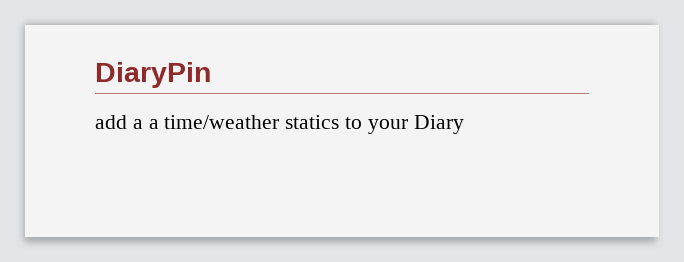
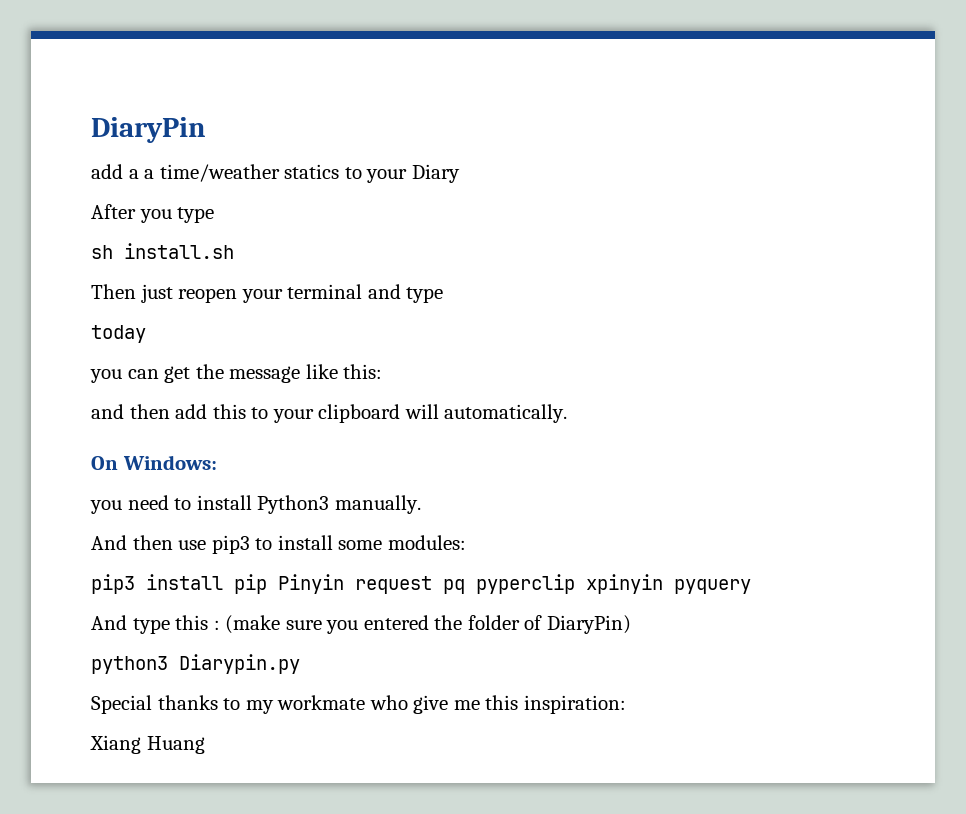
(464, 124) none -> [91,204,215,223] [91,243,234,259] [91,284,444,303] [91,325,146,343] [90,364,383,383] [91,404,568,423] [91,455,217,470] [90,495,421,514] [91,535,466,554] [91,574,751,594] [91,615,631,634] [91,654,300,674] [91,695,626,714] [90,735,205,754] // After you type // sh install.sh // Then just reopen your terminal and type // today // you can get the message like this: // and then add this to your clipboard will automatically. // On Windows: // you need to install Python3 manually. // And then use pip3 to install some modules: // pip3 install pip Pinyin request pq pyperclip xpinyin pyquery // And type this : (make sure you entered the folder of DiaryPin) // python3 Diarypin.py // Special thanks to my workmate who give me this inspiration: // Xiang Huang

